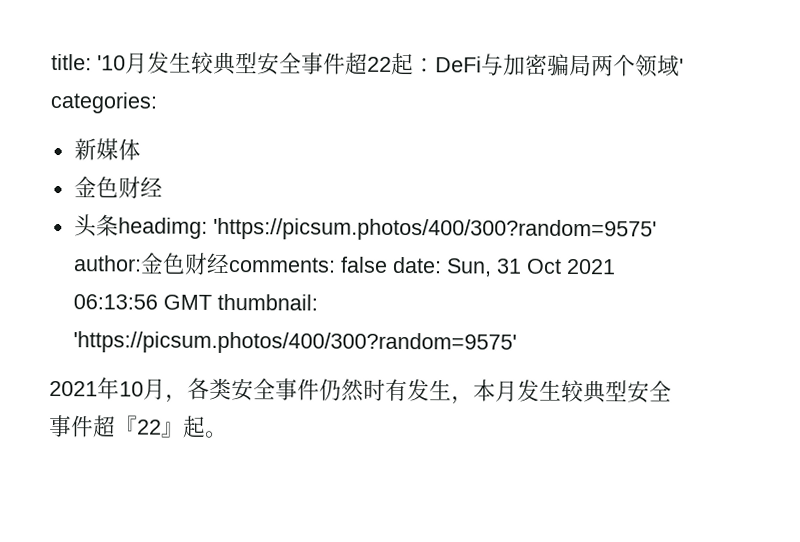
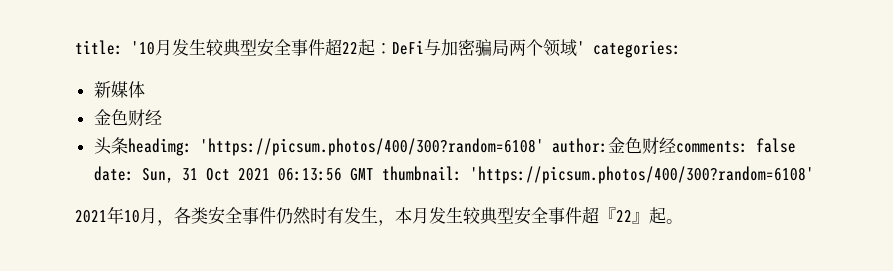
[212,217,657,242] 'https://picsum.photos/400/300?random=9575' -> [199,138,544,156] 'https://picsum.photos/400/300?random=6108'
[72,331,517,355] 'https://picsum.photos/400/300?random=9575' -> [469,166,814,184] 'https://picsum.photos/400/300?random=6108'

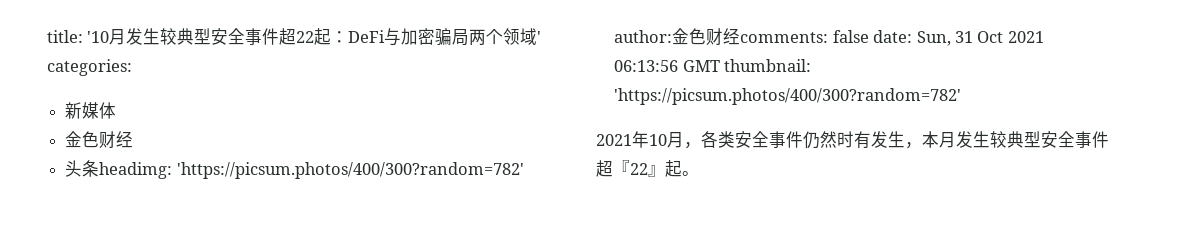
[199,138,544,156] 'https://picsum.photos/400/300?random=6108' -> [176,162,524,179] 'https://picsum.photos/400/300?random=782'
[469,166,814,184] 'https://picsum.photos/400/300?random=6108' -> [614,88,962,105] 'https://picsum.photos/400/300?random=782'

